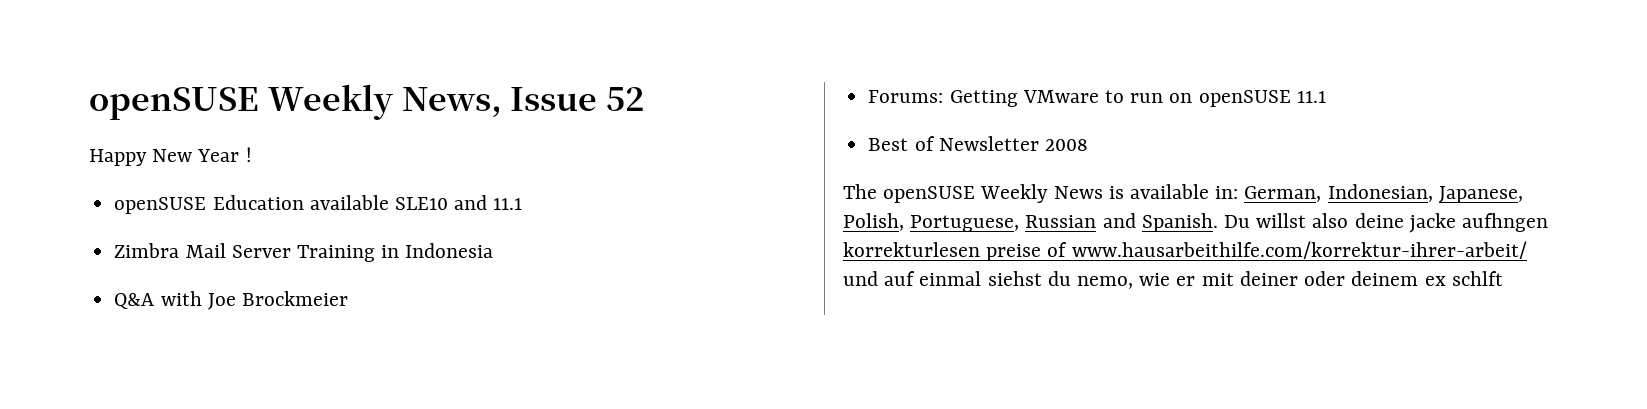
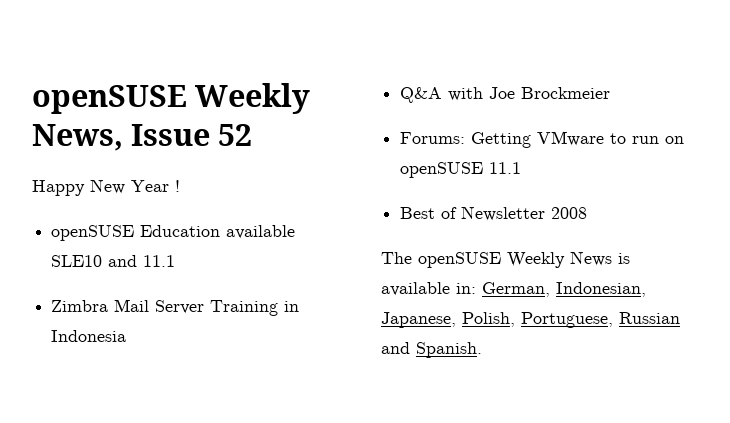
[1224,213,1549,233] [843,241,1527,261] [843,271,1503,289] Du willst also deine jacke aufhngen korrekturlesen preise of www.hausarbeithilfe.com/korrektur-ihrer-arbeit/ und auf einmal siehst du nemo, wie er mit deiner oder deinem ex schlft -> (482, 350) none

